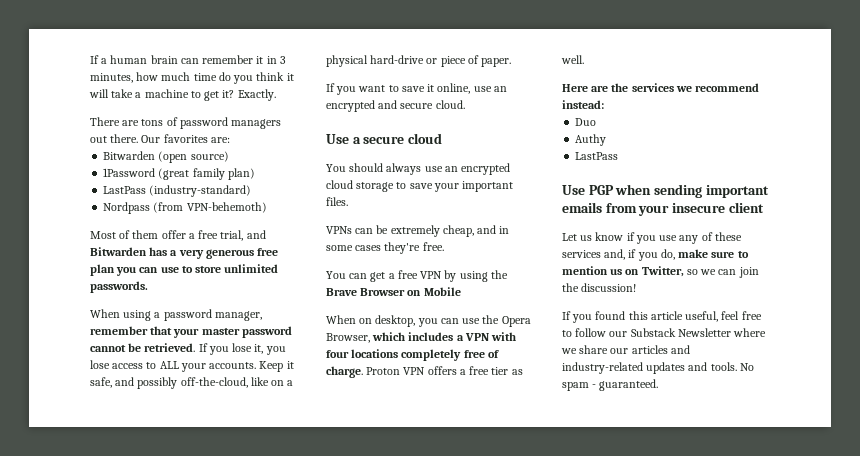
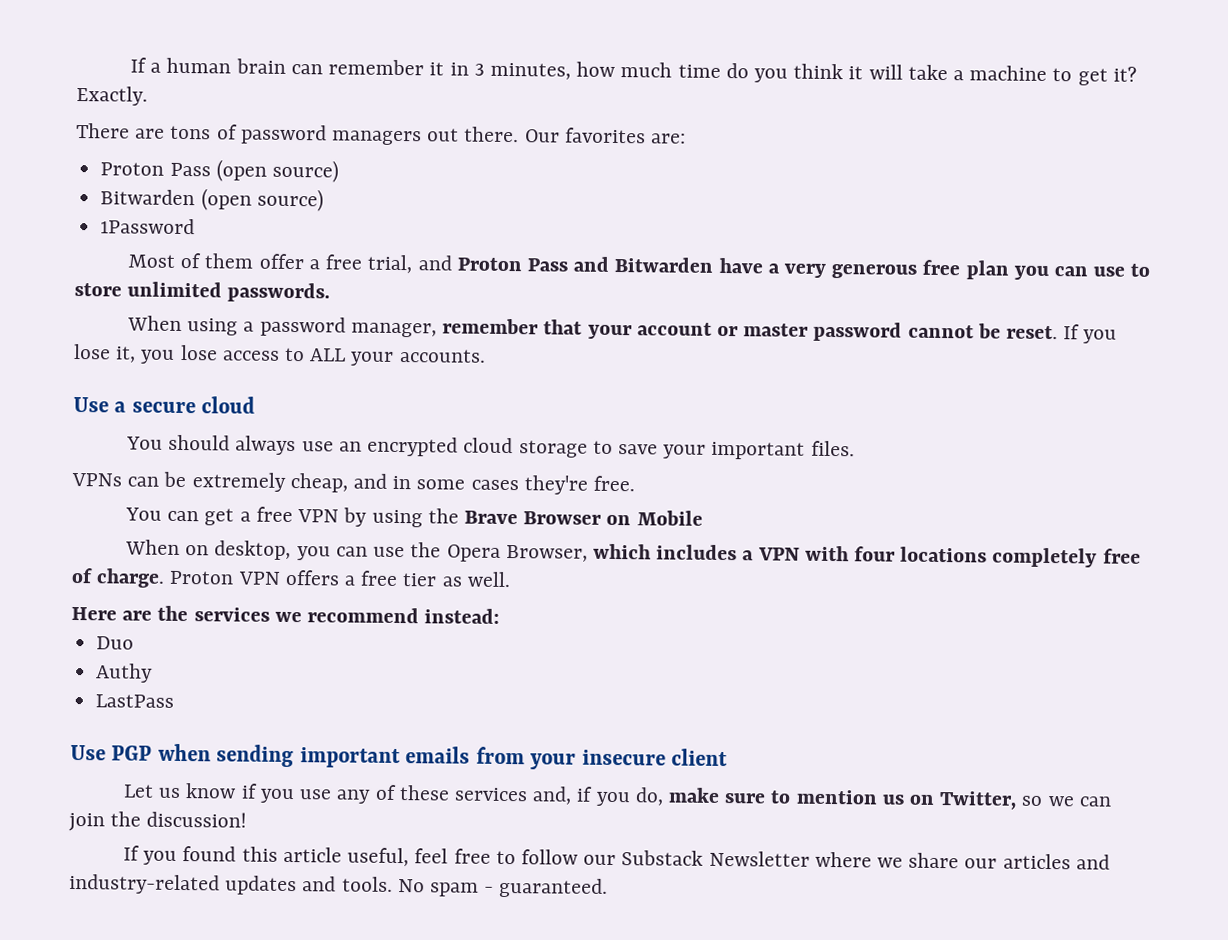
(230, 140) none -> [100,159,339,183] // Proton Pass (open source)
[158,168,255,180] [103,185,252,197] [103,202,267,214] (great family plan) // LastPass (industry-standard) // Nordpass (from VPN-behemoth) -> (196, 226) none
[90,247,168,256] Bitwarden has -> [456,256,763,274] Proton Pass and Bitwarden have
(200, 333) none -> [636,322,739,337] account or
[144,343,196,352] retrieved. -> [1005,325,1058,340] reset.
[259,361,294,372] [90,377,294,389] [326,55,512,67] [326,83,507,95] [326,100,465,112] Keep it safe, and possibly off-the-cloud, like on a physical hard-drive or piece of paper. // If you want to save it online, use an encrypted and secure cloud. -> (486, 356) none

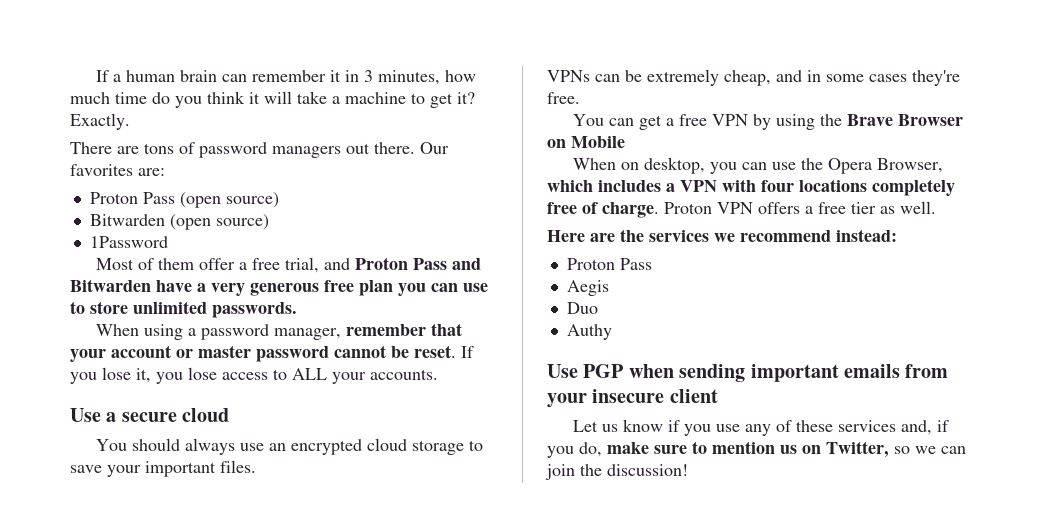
(501, 616) none -> [566,258,652,270] [566,280,609,296] // Proton Pass // Aegis
[95,694,175,708] // LastPass -> (612, 332) none
[123,845,1110,870] [69,873,609,898] // If you found this article useful, feel free to follow our Substack Newsletter where we share our articles and industry-related updates and tools. No spam - guaranteed. -> (688, 470) none

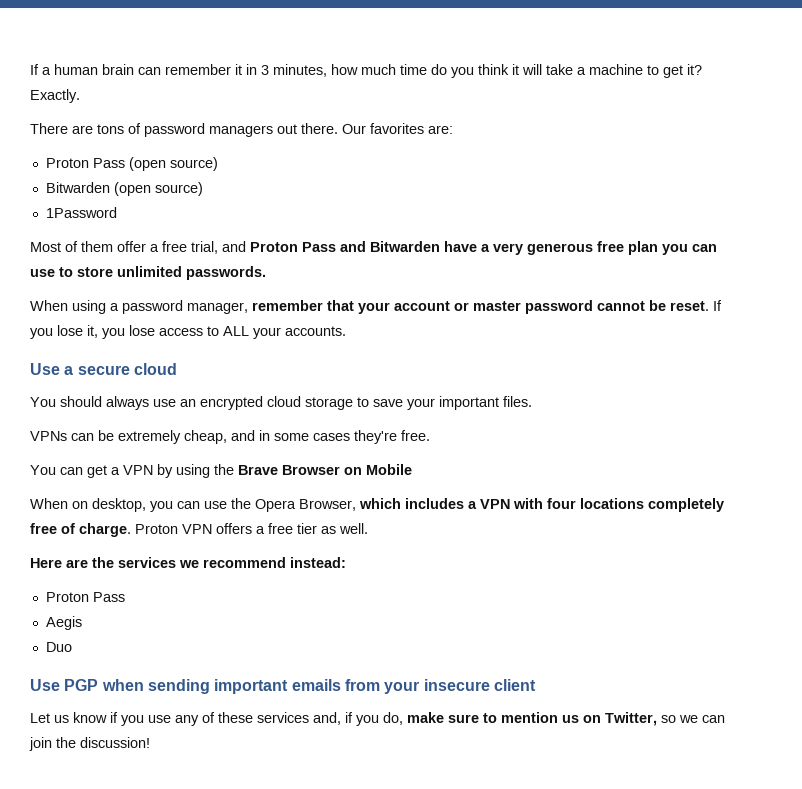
[678,114,707,126] free -> (120, 471) none
[566,324,612,340] // Authy -> (72, 647) none

